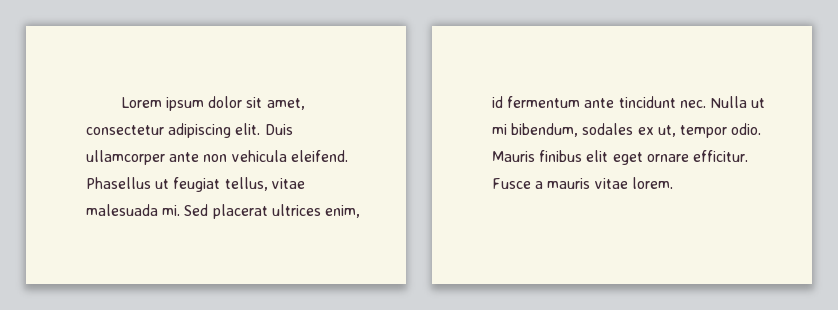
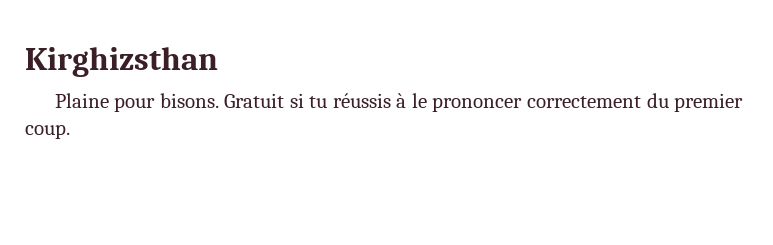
[120,96,305,111] [86,123,293,138] [86,150,348,165] [86,177,305,192] [86,204,360,219] [492,96,766,108] [492,123,762,138] [492,150,748,165] [492,177,673,189] Lorem ipsum dolor sit amet, consectetur adipiscing elit. Duis ullamcorper ante non vehicula eleifend. Phasellus ut feugiat tellus, vitae malesuada mi. Sed placerat ultrices enim, id fermentum ante tincidunt nec. Nulla ut mi bibendum, sodales ex ut, tempor odio. Mauris finibus elit eget ornare efficitur. Fusce a mauris vitae lorem. -> [25,47,218,77] [54,93,744,112] [25,124,70,139] Kirghizsthan // Plaine pour bisons. Gratuit si tu réussis à le prononcer correctement du premier coup.

